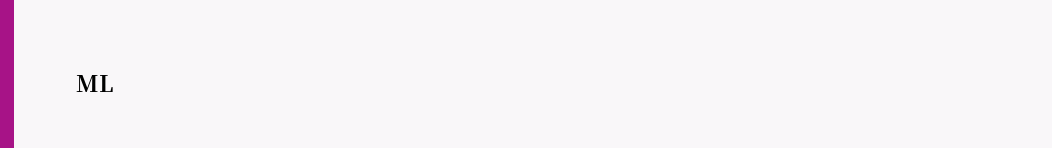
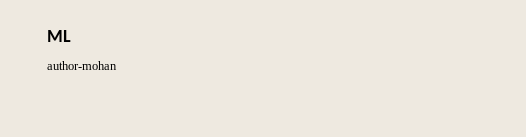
(113, 83) none -> [47,61,117,70] // author-mohan

